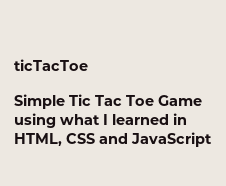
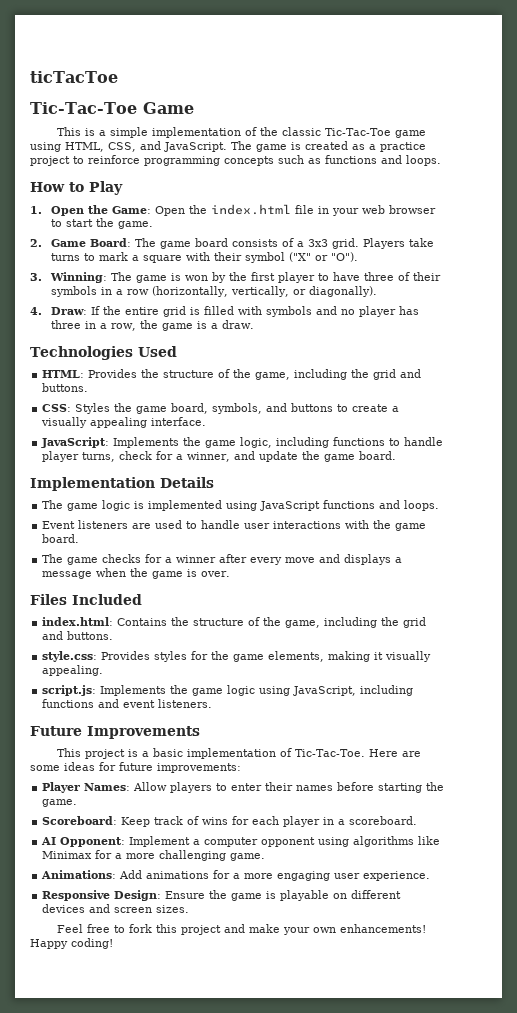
[14,94,202,109] [14,113,187,128] [14,132,212,147] Simple Tic Tac Toe Game using what I learned in HTML, CSS and JavaScript -> [30,102,194,114] [56,127,426,138] [30,141,426,152] [30,155,441,166] [30,181,123,195] [30,204,436,216] [50,218,153,229] [30,238,434,249] [50,252,358,263] [30,272,441,283] [50,286,377,297] [30,306,419,317] [50,320,254,331] [30,346,177,360] [42,369,422,380] [42,383,89,392] [42,403,400,414] [41,417,207,428] [41,437,444,448] [42,451,397,462] [30,477,214,491] [42,500,440,511] [42,520,427,531] [42,534,80,543] [42,554,403,565] [42,568,231,579] [30,594,142,605] [42,617,427,628] [42,631,114,640] [42,651,432,662] [42,665,104,676] [42,685,414,696] [42,699,213,708] [30,726,200,739] [56,748,421,759] [30,762,241,773] [42,782,445,793] [42,799,78,807] [42,816,418,827] [41,836,441,847] [42,850,266,861] [41,870,431,881] [42,890,402,901] [42,904,190,913] [56,924,426,935] [30,938,113,949] Tic-Tac-Toe Game // This is a simple implementation of the classic Tic-Tac-Toe game using HTML, CSS, and JavaScript. The game is created as a practice project to reinforce programming concepts such as functions and loops. // How to Play // 1. Open the Game: Open the index.html file in your web browser to start the game. // 2. Game Board: The game board consists of a 3x3 grid. Players take turns to mark a square with their symbol ("X" or "O"). // 3. Winning: The game is won by the first player to have three of their symbols in a row (horizontally, vertically, or diagonally). // 4. Draw: If the entire grid is filled with symbols and no player has three in a row, the game is a draw. // Technologies Used // HTML: Provides the structure of the game, including the grid and buttons. // CSS: Styles the game board, symbols, and buttons to create a visually appealing interface. // JavaScript: Implements the game logic, including functions to handle player turns, check for a winner, and update the game board. // Implementation Details // The game logic is implemented using JavaScript functions and loops. // Event listeners are used to handle user interactions with the game board. // The game checks for a winner after every move and displays a message when the game is over. // Files Included // index.html: Contains the structure of the game, including the grid and buttons. // style.css: Provides styles for the game elements, making it visually appealing. // script.js: Implements the game logic using JavaScript, including functions and event listeners. // Future Improvements // This project is a basic implementation of Tic-Tac-Toe. Here are some ideas for future improvements: // Player Names: Allow players to enter their names before starting the game. // Scoreboard: Keep track of wins for each player in a scoreboard. // AI Opponent: Implement a computer opponent using algorithms like Minimax for a more challenging game. // Animations: Add animations for a more engaging user experience. // Responsive Design: Ensure the game is playable on different devices and screen sizes. // Feel free to fork this project and make your own enhancements! Happy coding!

